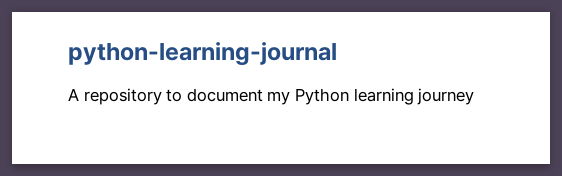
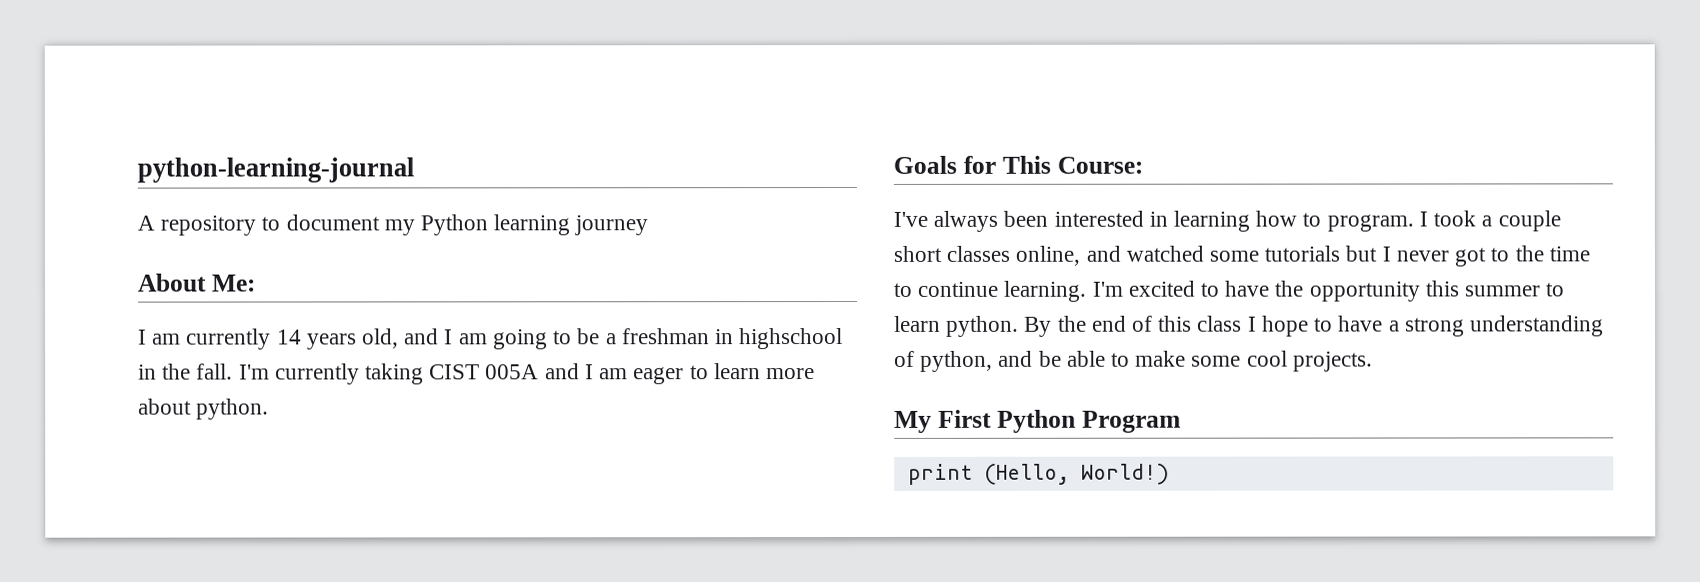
(475, 96) none -> [137,273,256,292] [138,328,844,350] [138,363,815,385] [138,398,270,420] [893,155,1143,174] [893,210,1561,232] [893,245,1590,267] [893,280,1566,302] [894,315,1604,337] [894,350,1373,372] [894,409,1181,433] [907,463,1170,485] // About Me: // I am currently 14 years old, and I am going to be a freshman in highschool in the fall. I'm currently taking CIST 005A and I am eager to learn more about python. // Goals for This Course: // I've always been interested in learning how to program. I took a couple short classes online, and watched some tutorials but I never got to the time to continue learning. I'm excited to have the opportunity this summer to learn python. By the end of this class I hope to have a strong understanding of python, and be able to make some cool projects. // My First Python Program // print (Hello, World!)

